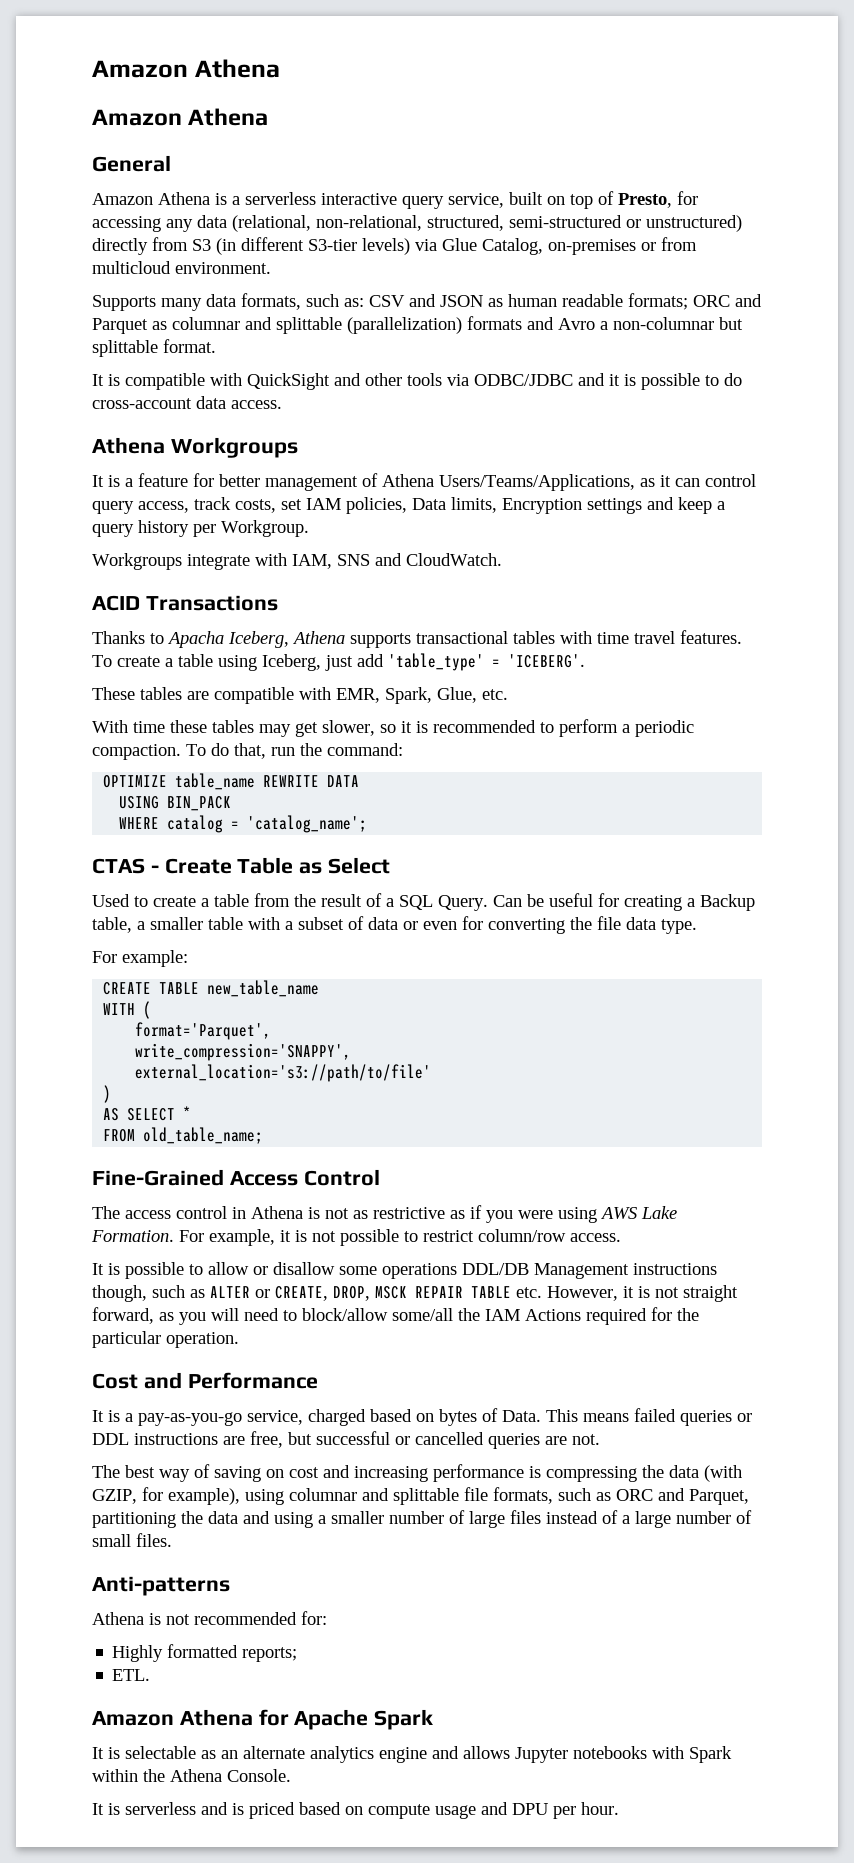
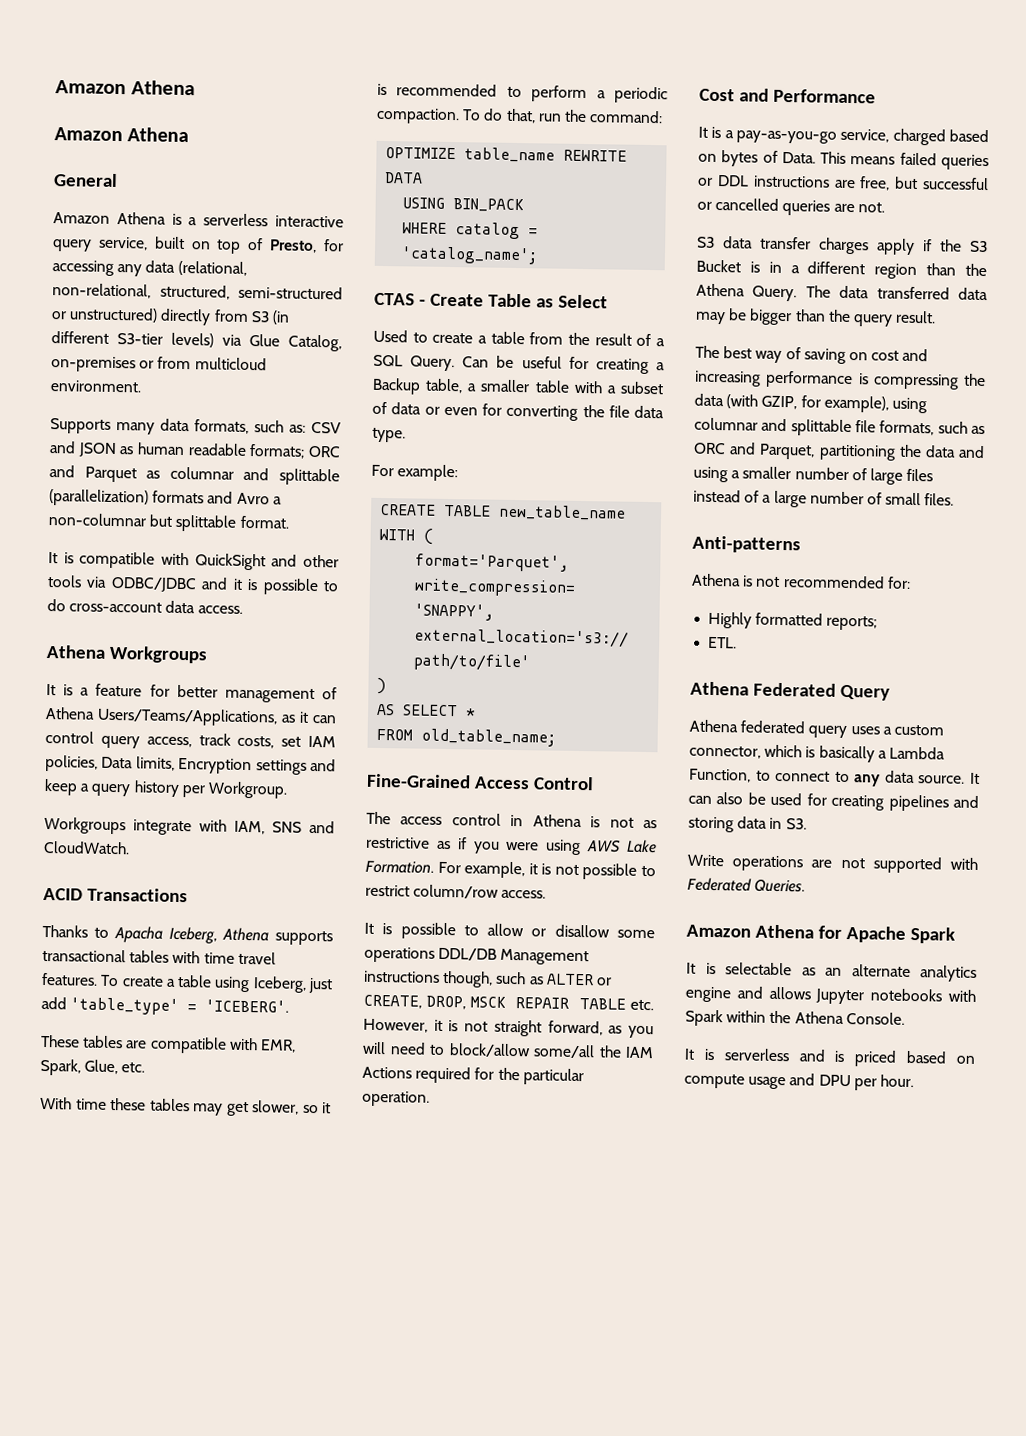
(600, 1439) none -> [697,236,988,255] [696,259,987,280] [696,283,988,302] [695,308,937,327] // S3 data transfer charges apply if the S3 Bucket is in a different region than the Athena Query. The data transferred data may be bigger than the query result.
(151, 1675) none -> [690,681,890,701] [689,719,944,739] [689,744,945,763] [689,768,980,787] [688,792,979,812] [688,816,807,833] [687,854,978,874] [687,877,806,893] // Athena Federated Query // Athena federated query uses a custom connector, which is basically a Lambda Function, to connect to any data source. It can also be used for creating pipelines and storing data in S3. // Write operations are not supported with Federated Queries.

